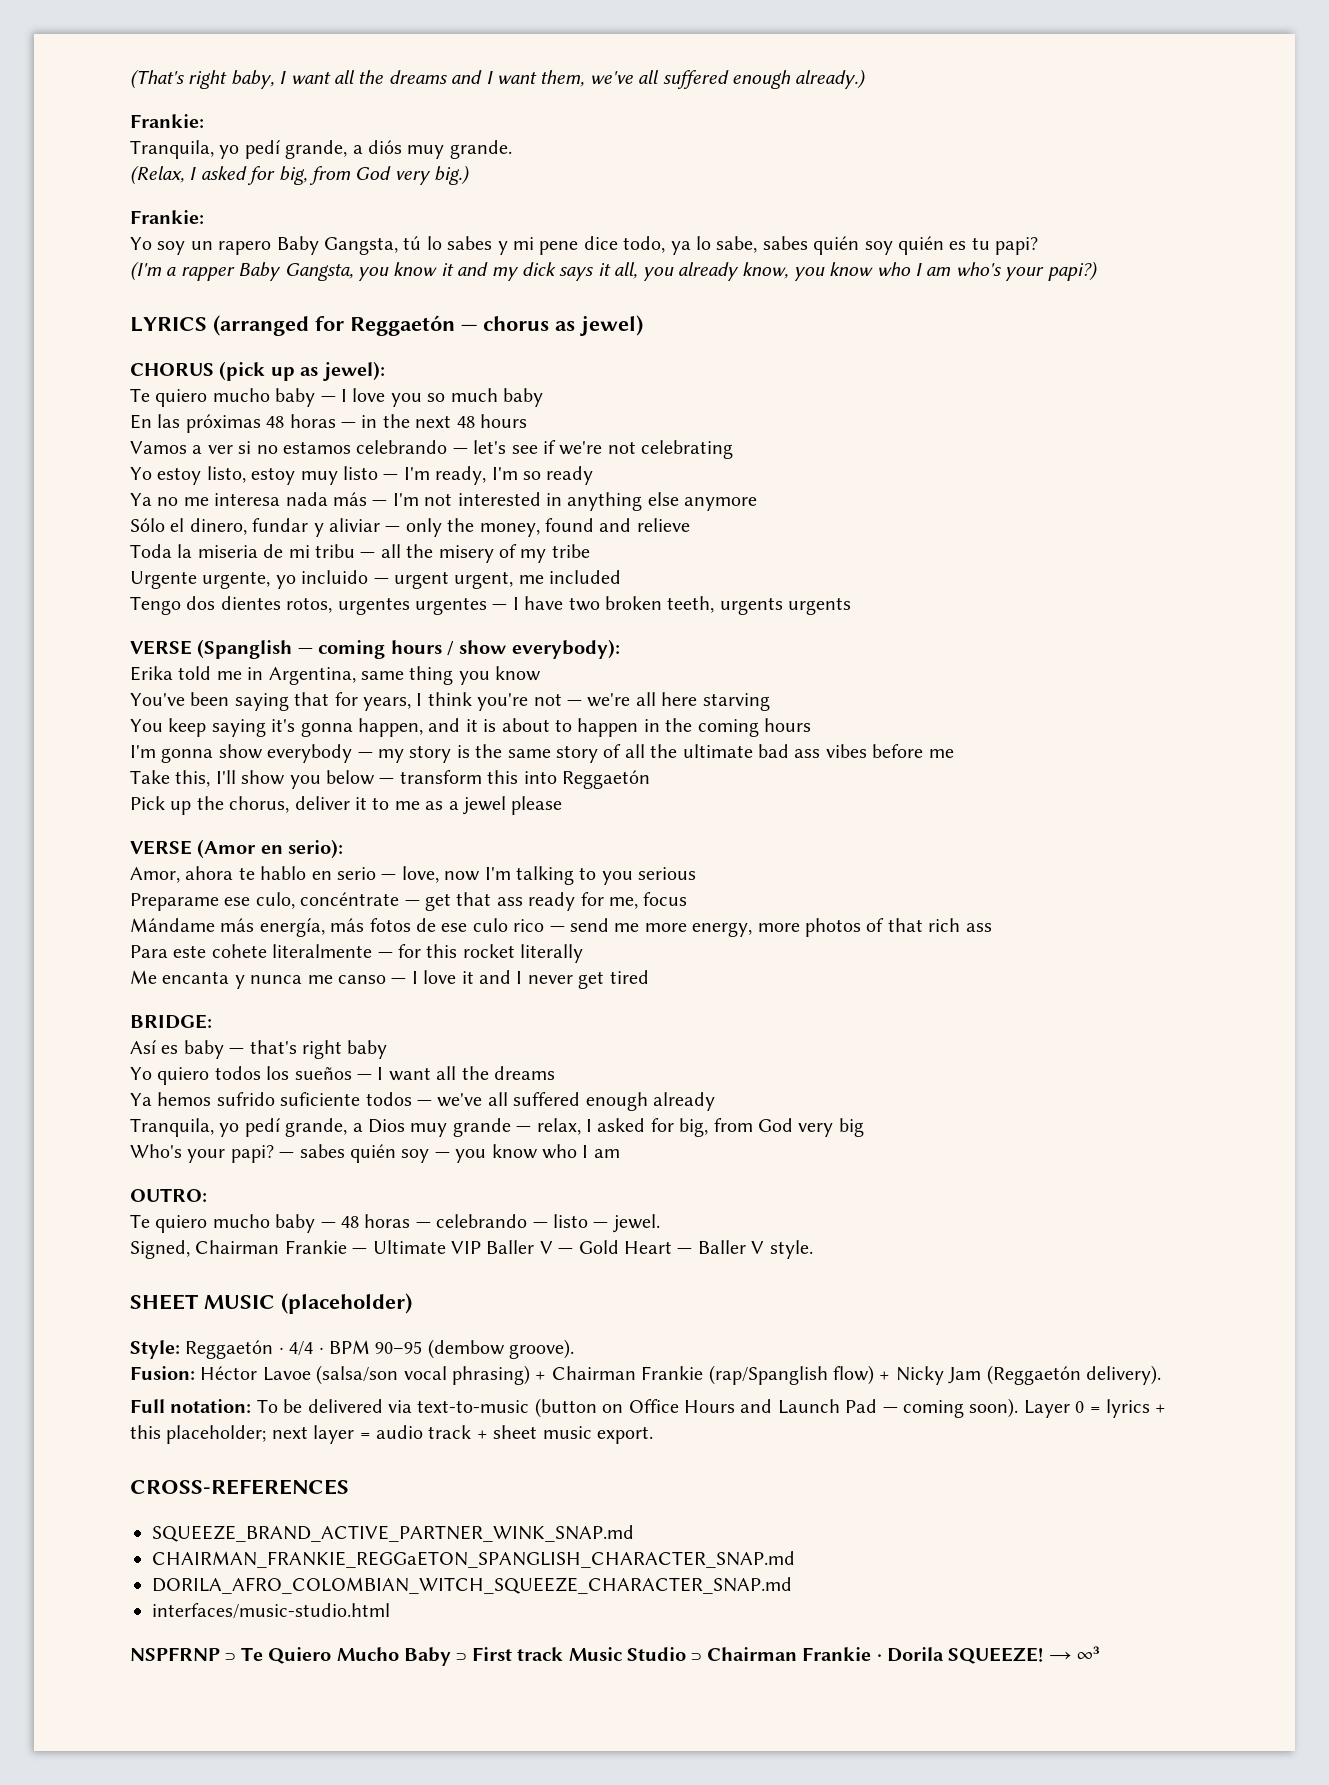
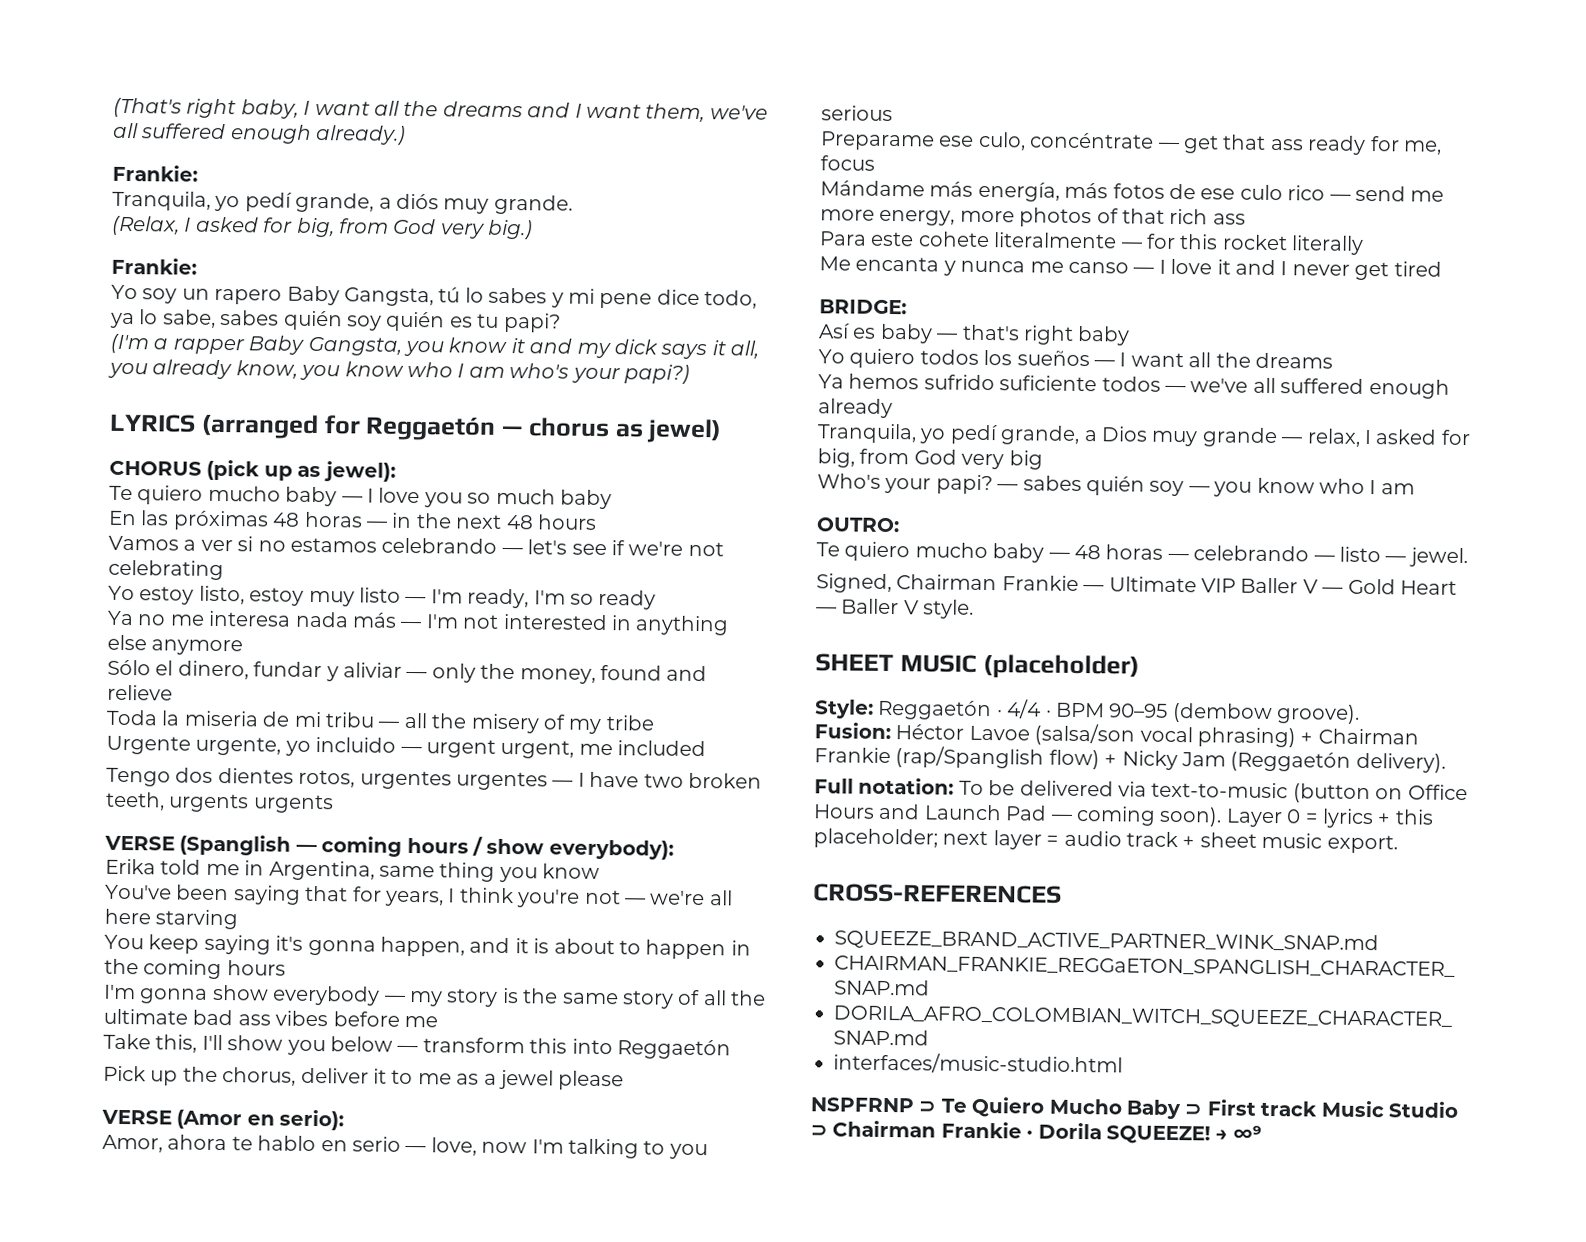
[1077,1646,1101,1661] ∞³ -> [1232,1125,1262,1141] ∞⁹

